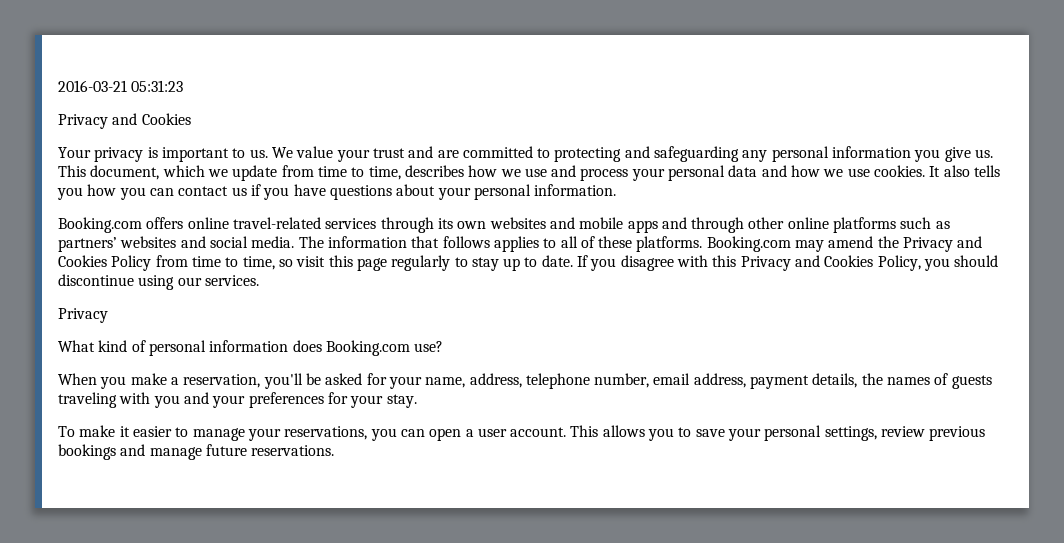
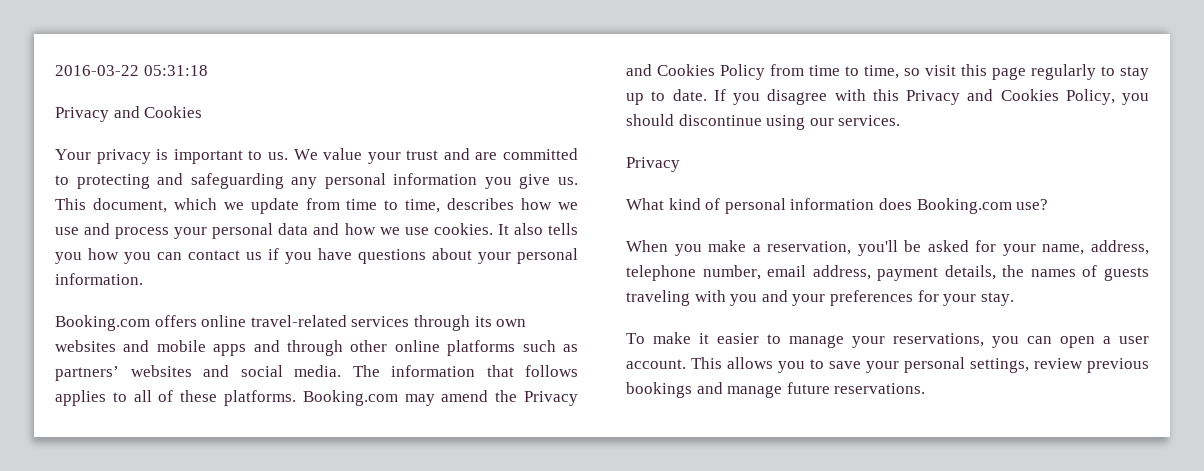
[58,80,184,92] 2016-03-21 05:31:23 -> [55,65,208,76] 2016-03-22 05:31:18

